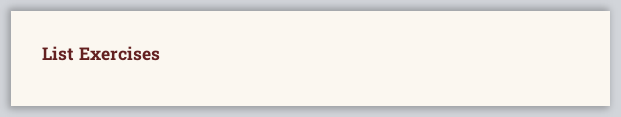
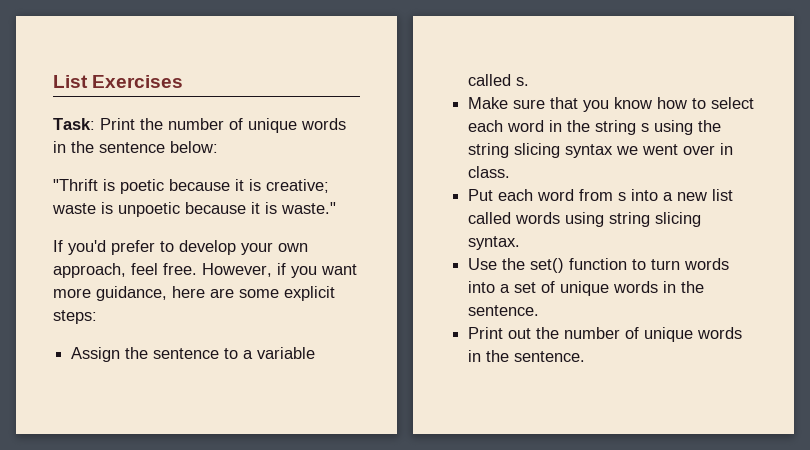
(160, 53) none -> [53,118,346,133] [53,141,218,153] [53,179,329,194] [52,202,336,217] [53,240,308,255] [53,263,357,278] [53,286,335,301] [53,310,97,324] [71,347,316,362] [468,74,530,86] [468,97,755,112] [468,120,722,135] [468,143,734,158] [468,166,511,178] [468,189,734,201] [468,212,702,227] [468,236,521,250] [468,258,730,273] [468,281,705,296] [468,305,540,316] [468,327,743,342] [468,350,586,362] // Task: Print the number of unique words in the sentence below: // "Thrift is poetic because it is creative; waste is unpoetic because it is waste." // If you'd prefer to develop your own approach, feel free. However, if you want more guidance, here are some explicit steps: // Assign the sentence to a variable called s. // Make sure that you know how to select each word in the string s using the string slicing syntax we went over in class. // Put each word from s into a new list called words using string slicing syntax. // Use the set() function to turn words into a set of unique words in the sentence. // Print out the number of unique words in the sentence.

